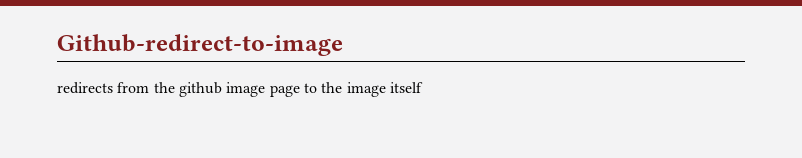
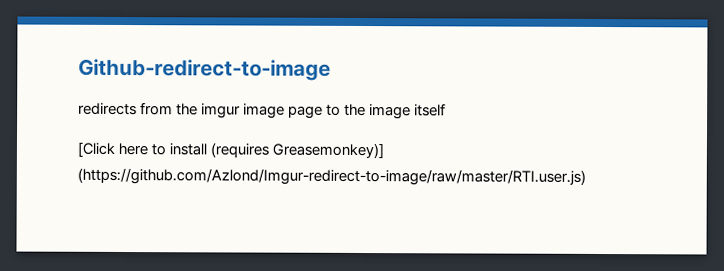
[178,82,222,97] github -> [201,103,242,119] imgur
(423, 87) none -> [77,141,385,159] [77,167,586,186] // [Click here to install (requires Greasemonkey)] (https://github.com/Azlond/Imgur-redirect-to-image/raw/master/RTI.user.js)

